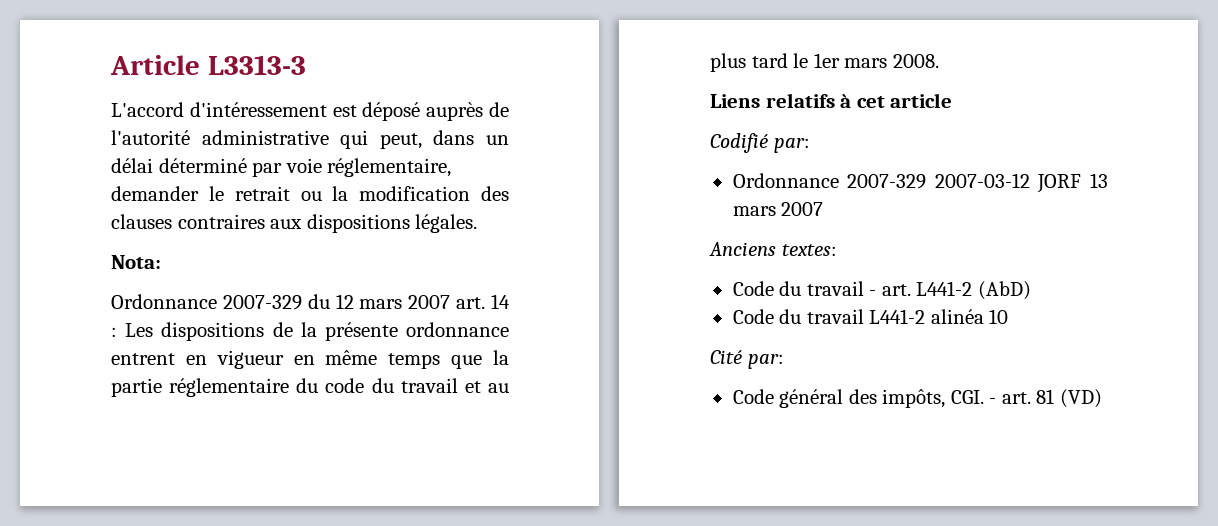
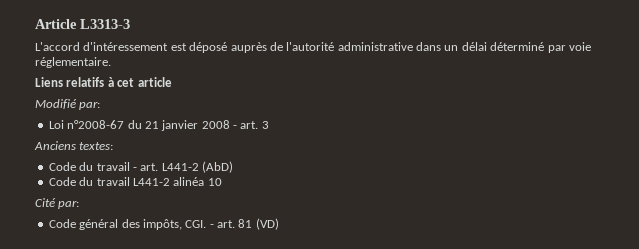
[340,130,422,149] qui peut, -> (413, 46) none
[327,158,452,177] [111,186,510,201] [111,214,478,233] [111,255,161,269] [111,294,510,310] [111,322,509,341] [111,350,509,369] [111,378,510,397] [710,53,939,72] réglementaire, demander le retrait ou la modification des clauses contraires aux dispositions légales. // Nota: // Ordonnance 2007-329 du 12 mars 2007 art. 14 : Les dispositions de la présente ordonnance entrent en vigueur en même temps que la partie réglementaire du code du travail et au plus tard le 1er mars 2008. -> [35,57,111,68] réglementaire.
[710,133,810,153] [732,173,1108,193] [732,202,824,216] Codifié par: // Ordonnance 2007-329 2007-03-12 JORF 13 mars 2007 -> [35,99,101,110] [48,120,269,131] Modifié par: // Loi n°2008-67 du 21 janvier 2008 - art. 3

